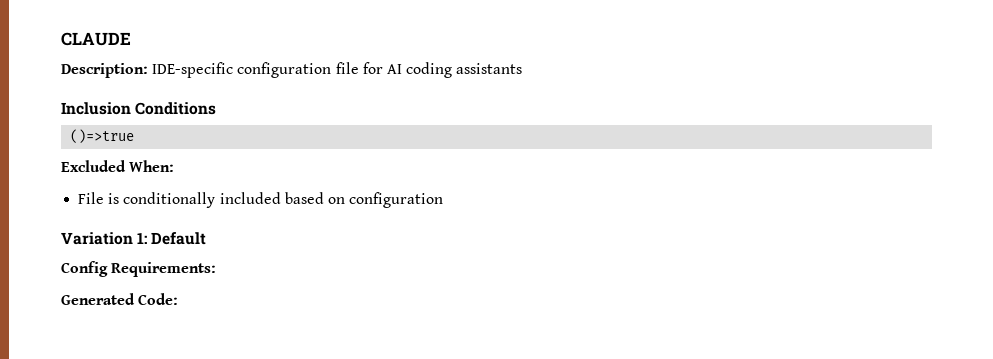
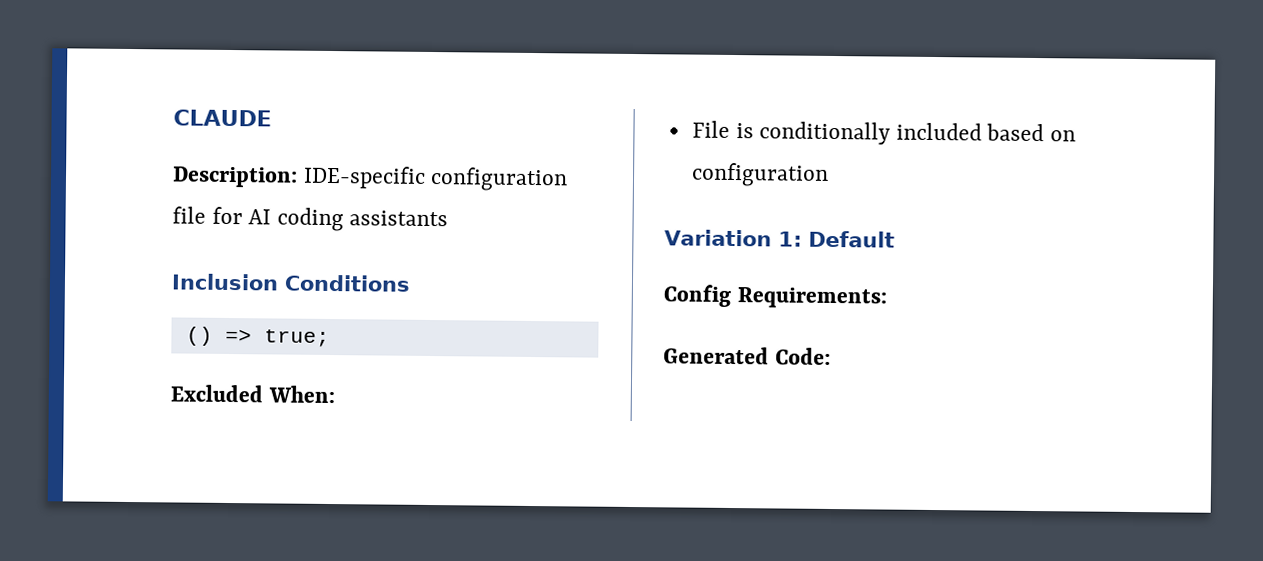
[70,129,135,143] ()=>true -> [185,326,330,347] () => true;

